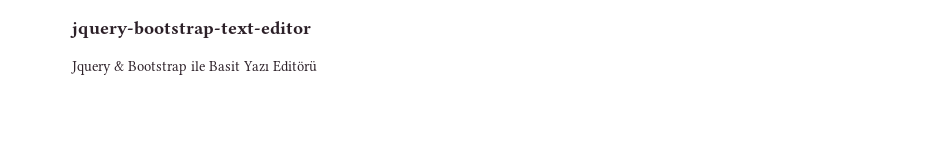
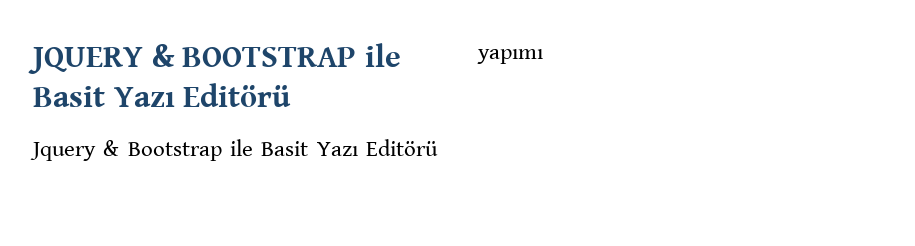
[70,21,311,38] jquery-bootstrap-text-editor -> [28,43,401,74] [33,83,292,107] JQUERY & BOOTSTRAP ile Basit Yazı Editörü
(317, 66) none -> [477,49,543,64] yapımı

